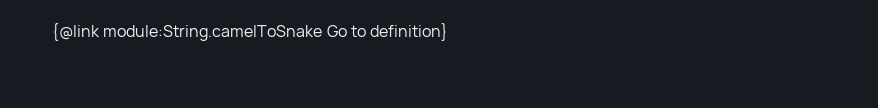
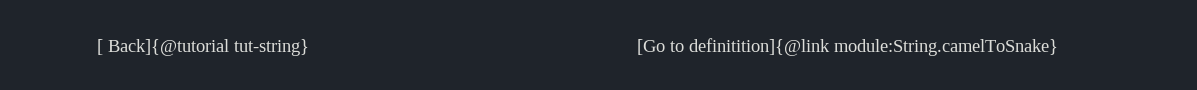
[52,23,449,41] {@link module:String.camelToSnake Go to definition} -> [97,39,309,56] [637,38,1058,56] [ Back]{@tutorial tut-string} // [Go to definitition]{@link module:String.camelToSnake}

